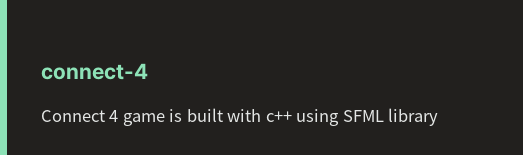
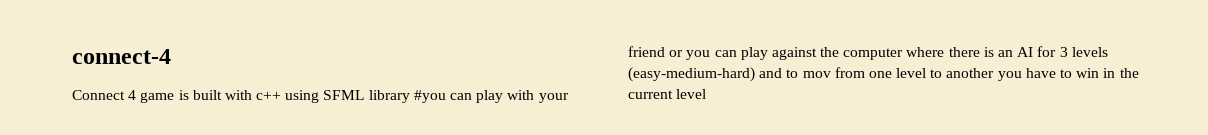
(439, 117) none -> [413,90,569,103] [628,46,1108,60] [628,67,1139,82] [628,89,707,99] #you can play with your friend or you can play against the computer where there is an AI for 3 levels (easy-medium-hard) and to mov from one level to another you have to win in the current level

